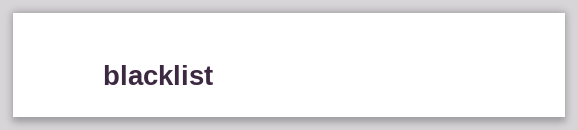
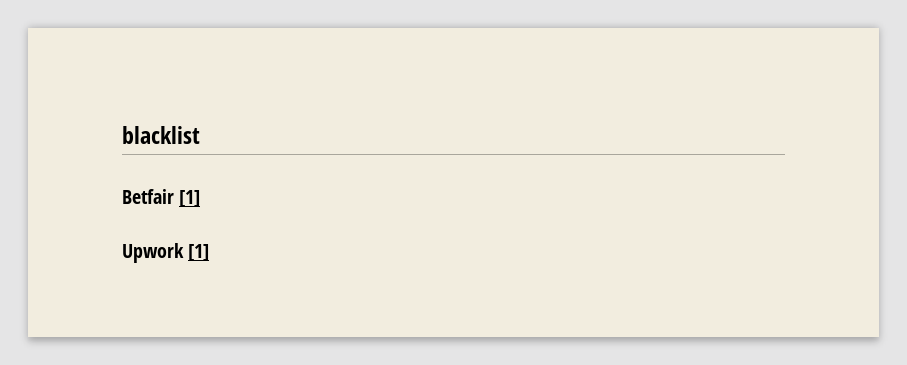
(213, 75) none -> [122,189,201,207] [122,243,210,263] // Betfair [1] // Upwork [1]

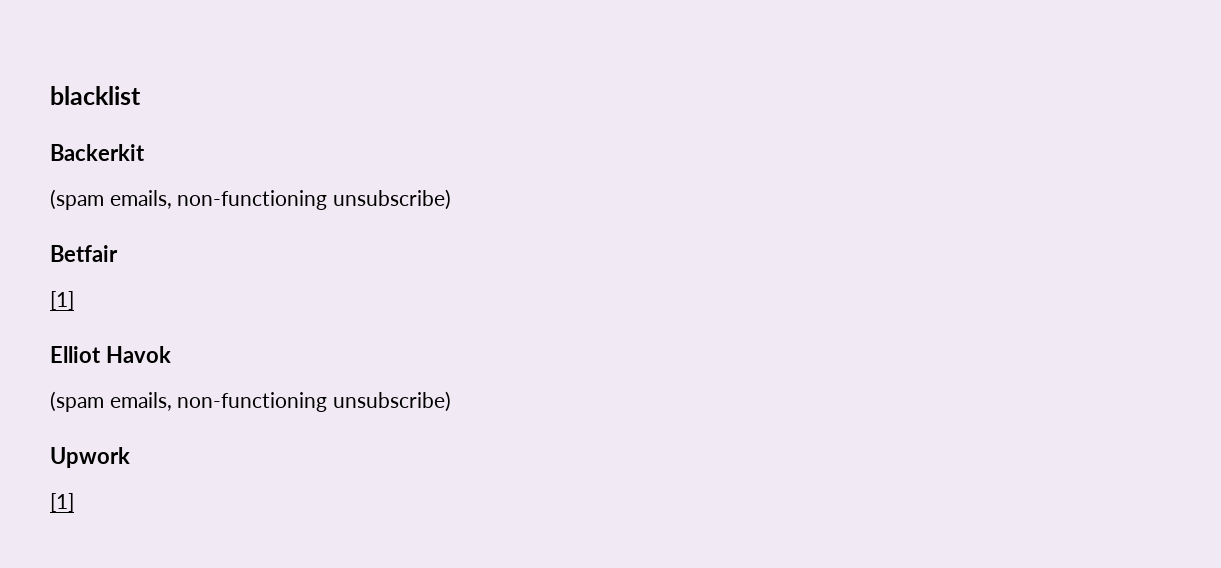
(200, 135) none -> [50,144,145,161] [50,189,452,210] // Backerkit // (spam emails, non-functioning unsubscribe)
[179,190,201,207] [1] -> [50,291,74,310] [50,346,171,363] [50,391,452,412] // [1] // Elliot Havok // (spam emails, non-functioning unsubscribe)
(184, 253) none -> (130, 457) //

